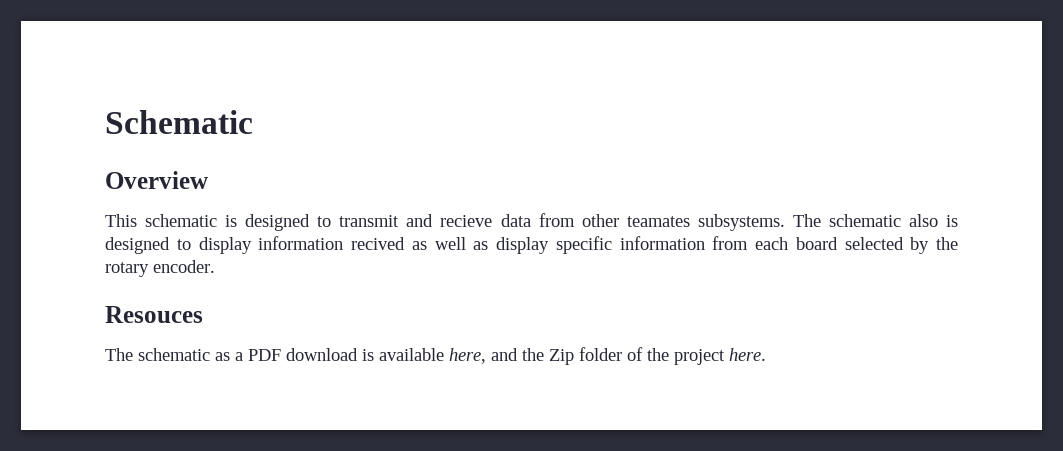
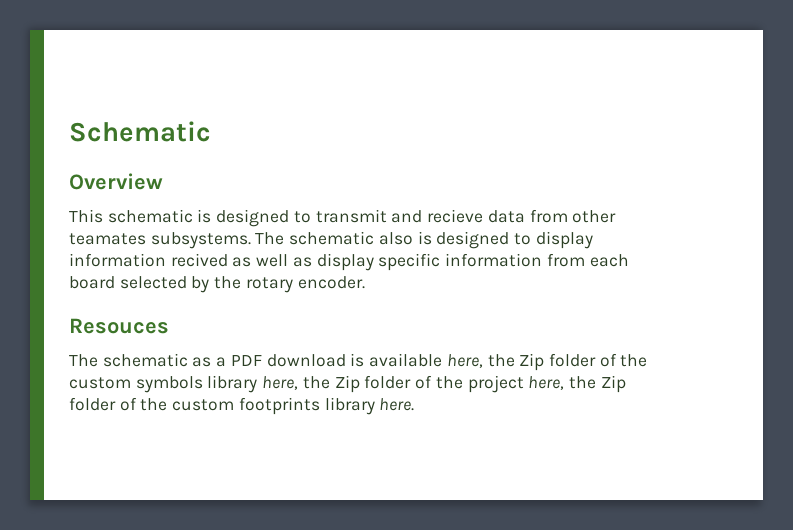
[491,348,518,361] and -> [487,353,648,371] [69,375,299,393] the Zip folder of the custom symbols library here,
(725, 357) none -> [528,375,626,393] [69,397,375,415] here, the Zip folder of the custom footprints library

